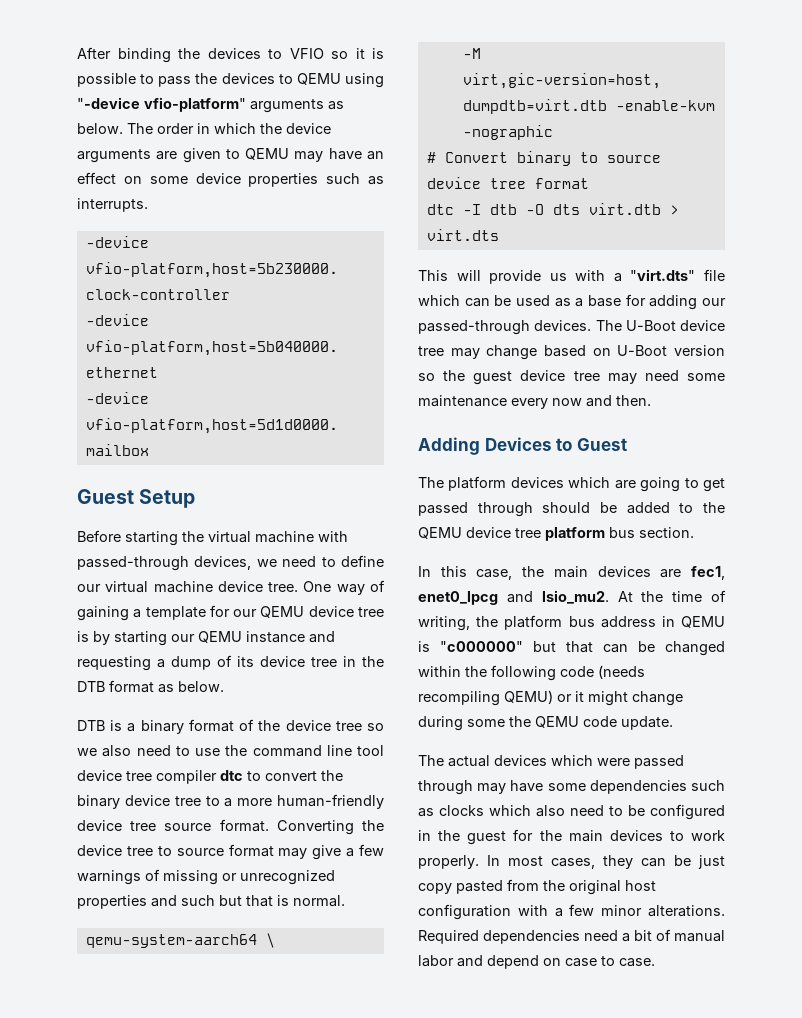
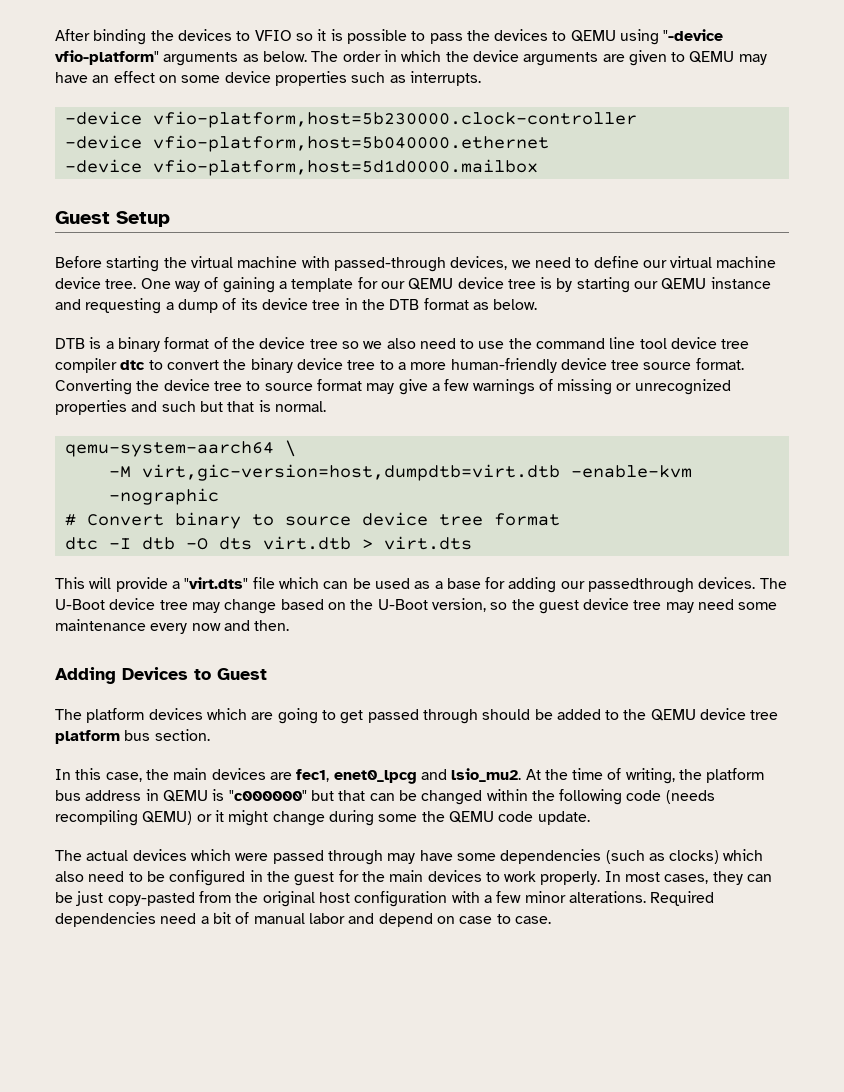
[549,270,606,281] us with -> (168, 584) none
[418,320,530,335] passed-through -> [588,578,695,593] passedthrough
[617,345,725,356] U-Boot version -> [350,598,486,612] the U-Boot version,
[691,780,725,791] [418,805,484,817] such as clocks -> [605,850,720,864] (such as clocks)
[418,880,503,894] copy pasted -> [107,892,195,906] copy-pasted

